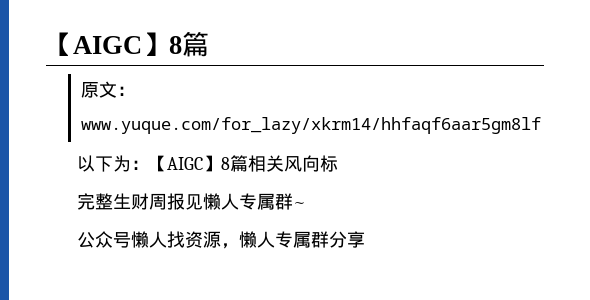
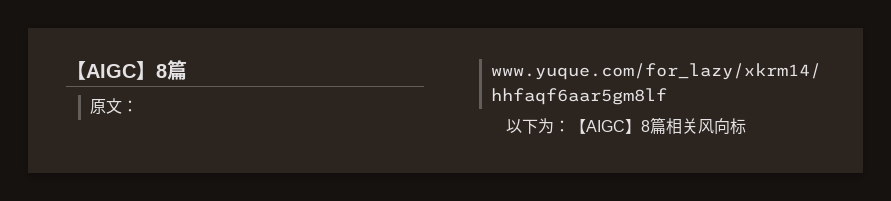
[76,193,306,210] [76,231,365,249] // 完整生财周报见懒人专属群~ // 公众号懒人找资源，懒人专属群分享 -> (746, 126) none

